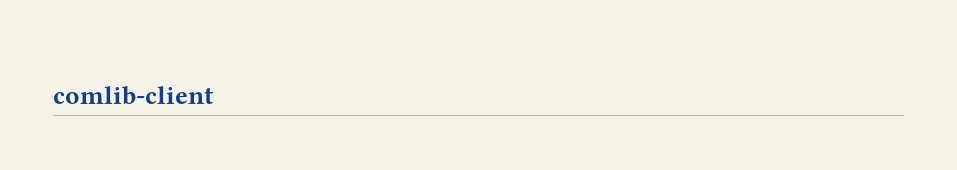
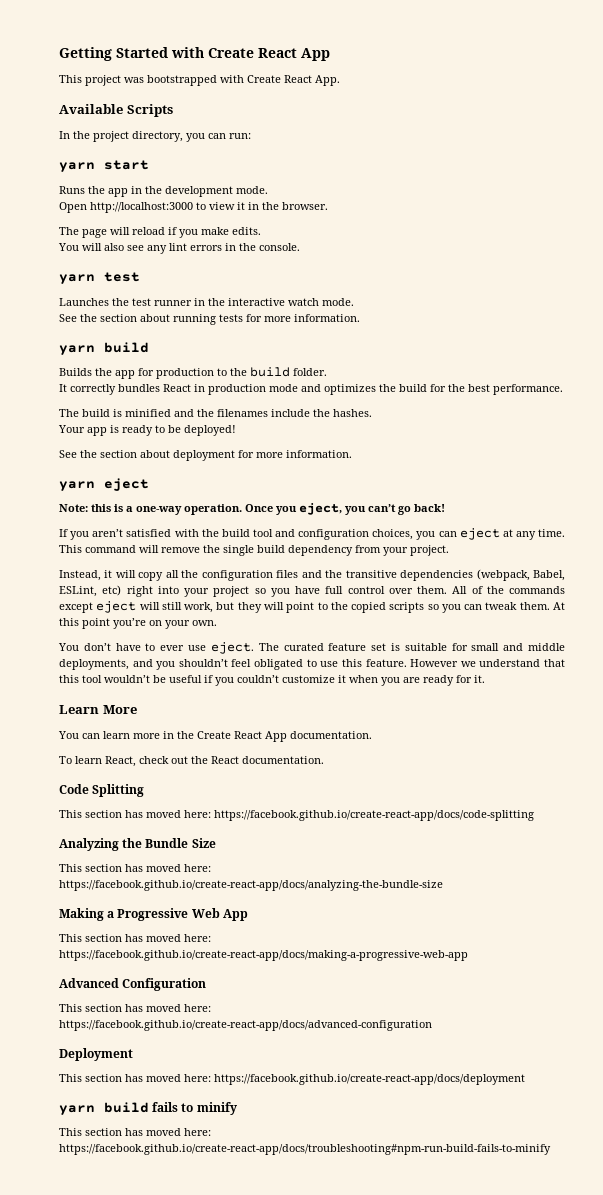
[53,86,214,105] comlib-client -> [59,47,330,61] [59,75,340,86] [59,104,173,117] [59,131,251,142] [59,160,149,172] [59,186,268,197] [59,202,328,213] [59,227,261,238] [58,243,300,254] [59,272,140,284] [59,298,354,306] [59,314,360,325] [59,342,149,355] [59,367,327,379] [59,384,563,395] [59,409,372,417] [58,425,236,436] [59,450,352,461] [59,478,149,491] [59,503,445,515] [59,528,565,540] [59,545,449,556] [59,569,565,581] [59,585,565,597] [59,601,565,613] [59,618,217,629] [58,642,565,654] [59,659,566,670] [59,675,485,686] [59,705,137,714] [58,731,372,742] [59,756,324,767] [59,784,145,797] [59,810,534,821] [59,838,216,851] [59,864,211,872] [59,880,443,891] [59,908,248,921] [59,934,211,942] [59,950,468,961] [59,978,207,991] [59,1004,211,1012] [59,1020,432,1031] [59,1048,133,1061] [59,1074,525,1085] [59,1102,237,1115] [59,1128,211,1136] [59,1144,551,1155] Getting Started with Create React App // This project was bootstrapped with Create React App. // Available Scripts // In the project directory, you can run: // yarn start // Runs the app in the development mode. // Open http://localhost:3000 to view it in the browser. // The page will reload if you make edits. // You will also see any lint errors in the console. // yarn test // Launches the test runner in the interactive watch mode. // See the section about running tests for more information. // yarn build // Builds the app for production to the build folder. // It correctly bundles React in production mode and optimizes the build for the best performance. // The build is minified and the filenames include the hashes. // Your app is ready to be deployed! // See the section about deployment for more information. // yarn eject // Note: this is a one-way operation. Once you eject, you can’t go back! // If you aren’t satisfied with the build tool and configuration choices, you can eject at any time. This command will remove the single build dependency from your project. // Instead, it will copy all the configuration files and the transitive dependencies (webpack, Babel, ESLint, etc) right into your project so you have full control over them. All of the commands except eject will still work, but they will point to the copied scripts so you can tweak them. At this point you’re on your own. // You don’t have to ever use eject. The curated feature set is suitable for small and middle deployments, and you shouldn’t feel obligated to use this feature. However we understand that this tool wouldn’t be useful if you couldn’t customize it when you are ready for it. // Learn More // You can learn more in the Create React App documentation. // To learn React, check out the React documentation. // Code Splitting // This section has moved here: https://facebook.github.io/create-react-app/docs/code-splitting // Analyzing the Bundle Size // This section has moved here: https://facebook.github.io/create-react-app/docs/analyzing-the-bundle-size // Making a Progressive Web App // This section has moved here: https://facebook.github.io/create-react-app/docs/making-a-progressive-web-app // Advanced Configuration // This section has moved here: https://facebook.github.io/create-react-app/docs/advanced-configuration // Deployment // This section has moved here: https://facebook.github.io/create-react-app/docs/deployment // yarn build fails to minify // This section has moved here: https://facebook.github.io/create-react-app/docs/troubleshooting#npm-run-build-fails-to-minify

